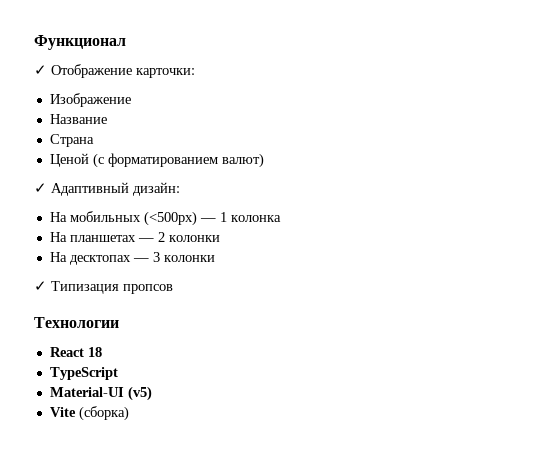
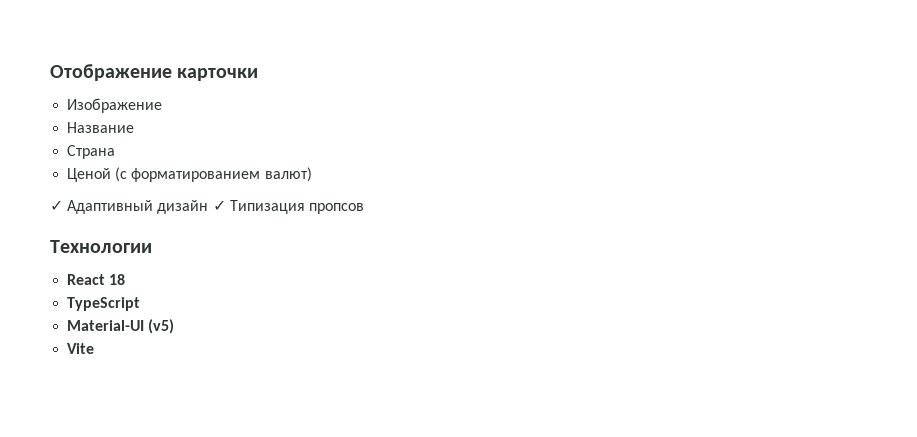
[34,35,126,50] [34,64,195,78] Функционал // ✓ Отображение карточки: -> [50,64,259,81] Отображение карточки
[133,182,180,196] [49,211,281,226] [49,232,220,242] [49,252,215,265] дизайн: // На мобильных (<500px) — 1 колонка // На планшетах — 2 колонки // На десктопах — 3 колонки // -> [157,200,209,214] дизайн
[78,406,129,421] (сборка) -> (95, 348) none

